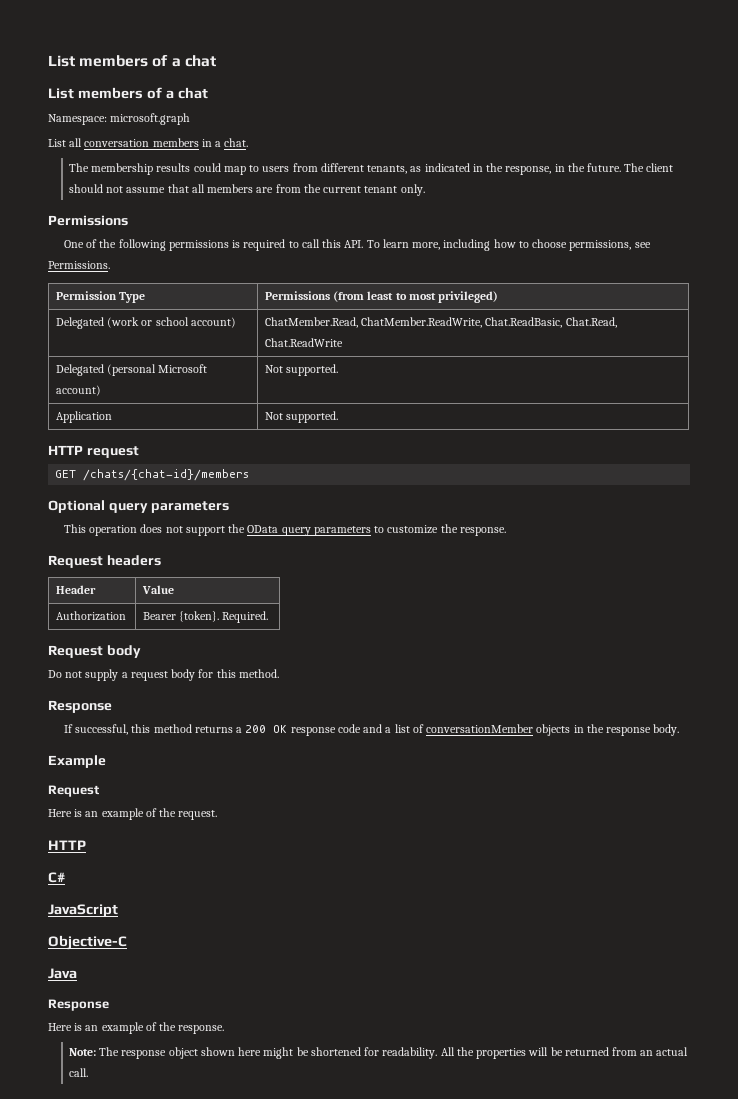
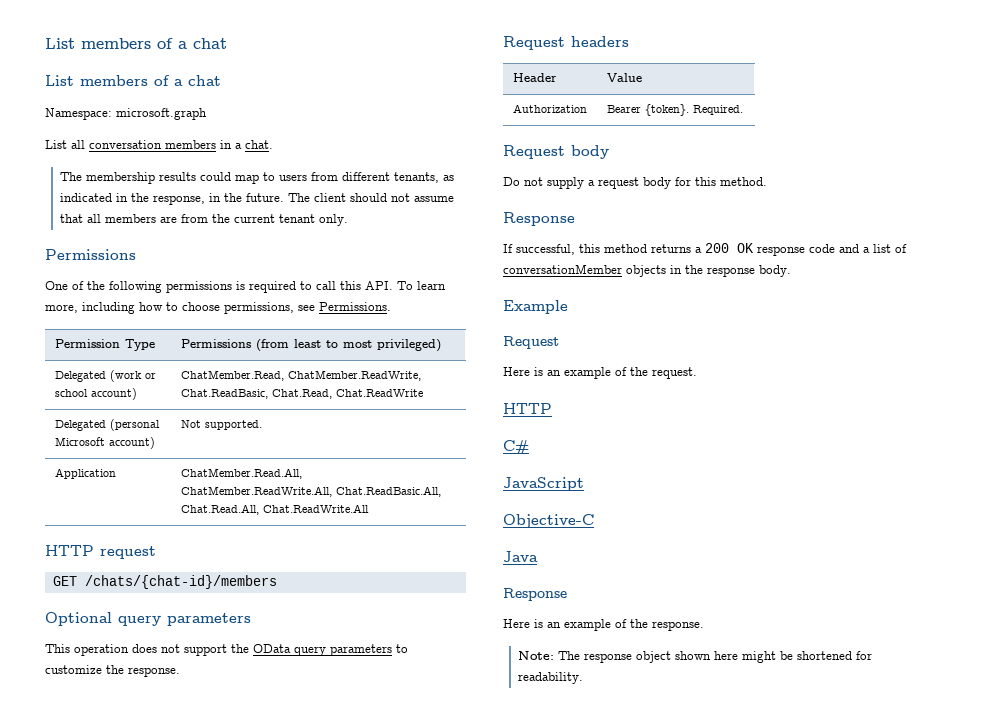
[265,411,339,423] Not supported. -> [180,468,302,479] [180,486,441,497] [180,504,369,515] ChatMember.Read.All, ChatMember.ReadWrite.All, Chat.ReadBasic.All, Chat.Read.All, Chat.ReadWrite.All
[440,1047,689,1059] [68,1068,88,1077] All the properties will be returned from an actual call. -> (583, 678) none

